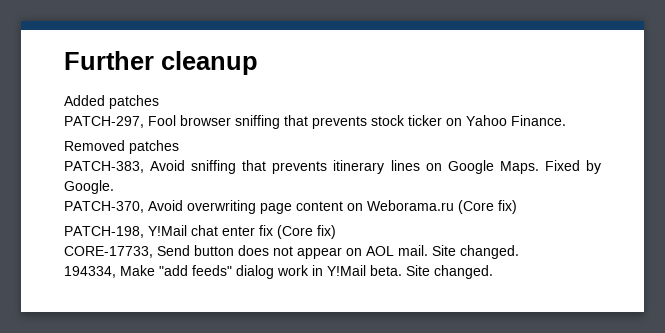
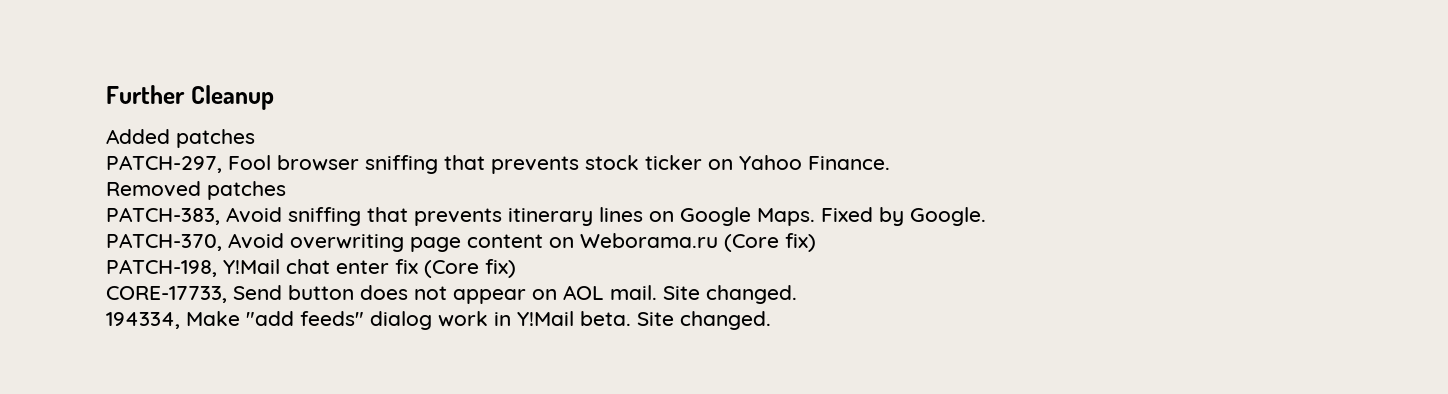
[161,51,258,75] cleanup -> [190,85,274,110] Cleanup

